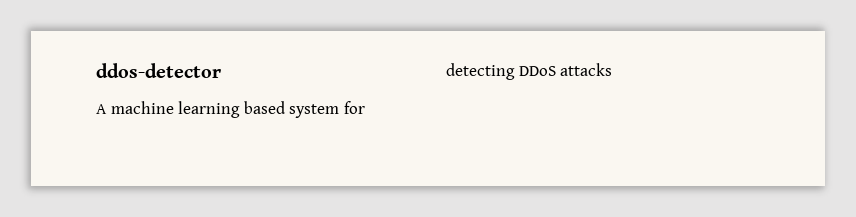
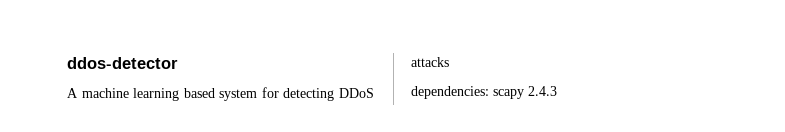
(613, 69) none -> [411,86,557,99] // dependencies: scapy 2.4.3

